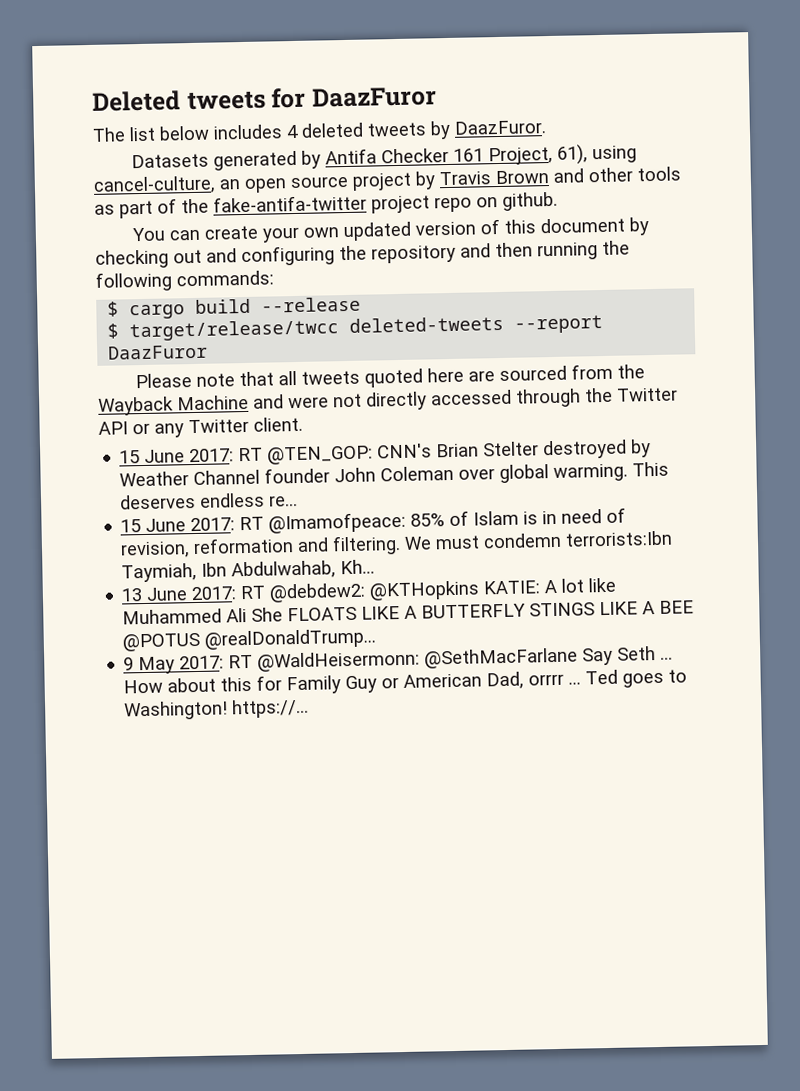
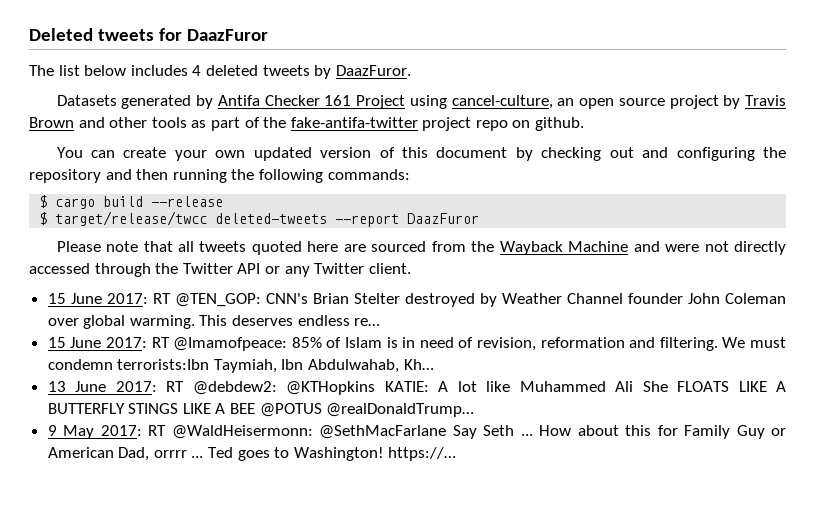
[488,144,589,166] Project, 61), -> [356,95,406,109] Project

